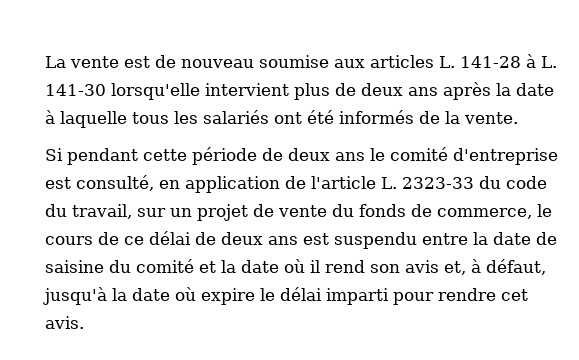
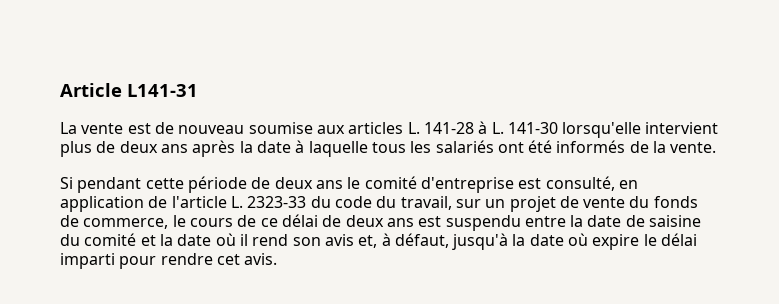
(45, 62) none -> [60,83,198,97] Article L141-31 //

